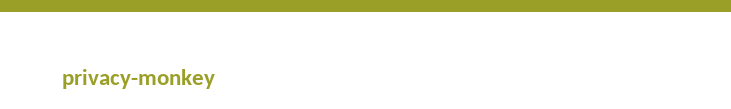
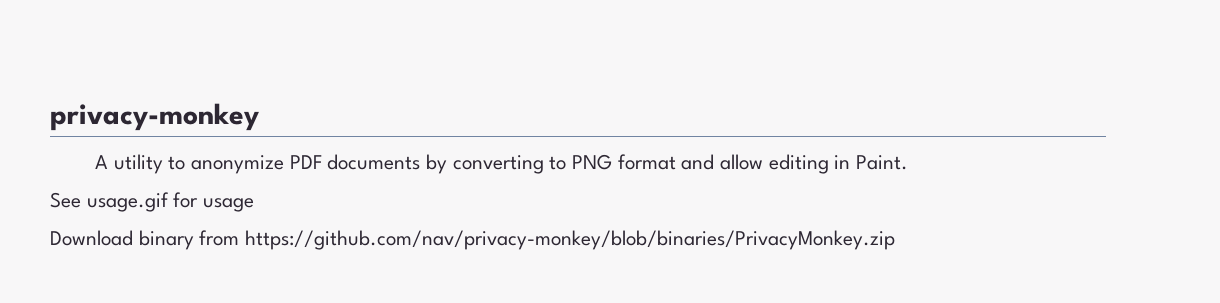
(215, 79) none -> [95,154,909,174] [50,192,255,212] [50,230,896,250] // A utility to anonymize PDF documents by converting to PNG format and allow editing in Paint. // See usage.gif for usage // Download binary from https://github.com/nav/privacy-monkey/blob/binaries/PrivacyMonkey.zip

